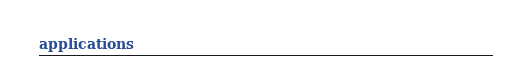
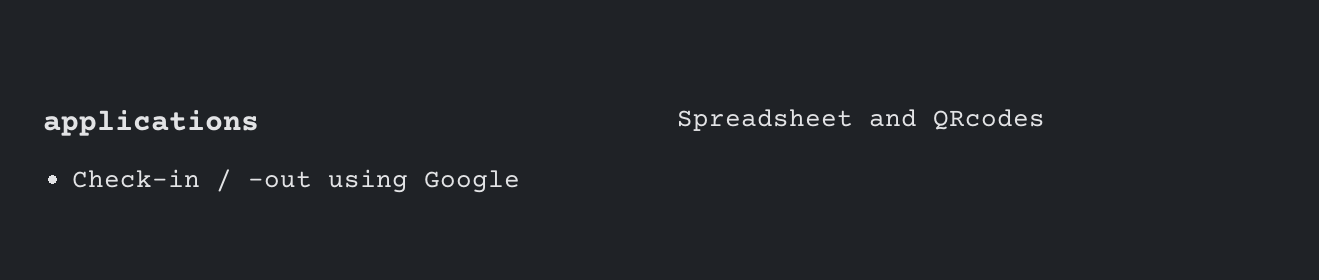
(134, 45) none -> [71,169,520,193] [676,109,1045,131] // Check-in / -out using Google Spreadsheet and QRcodes

